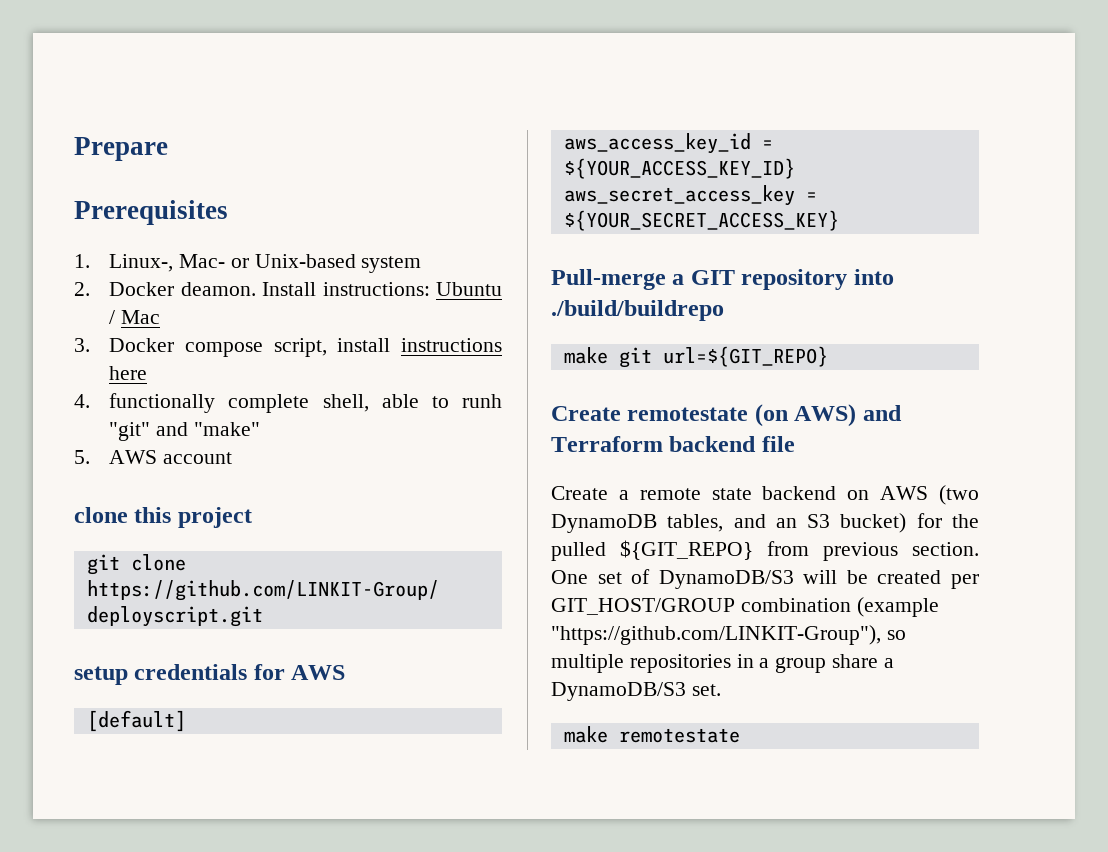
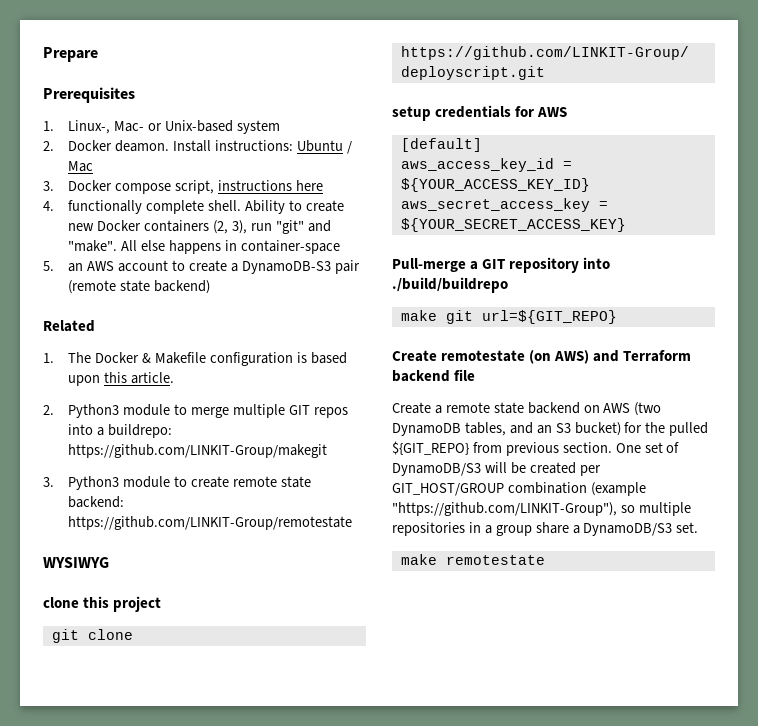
[337,338,391,352] install -> (215, 187) none
[322,394,502,412] [109,422,260,441] shell, able to runh "git" and "make" -> [208,200,345,214] [68,220,331,234] [68,240,341,254] shell. Ability to create new Docker containers (2, 3), run "git" and "make". All else happens in container-space
(90, 457) none -> [68,263,84,272] an
(233, 458) none -> [172,260,360,274] [68,280,211,294] [43,320,95,332] [43,352,347,366] [68,372,175,386] [43,404,348,418] [68,424,173,438] [68,444,328,458] [43,476,312,490] [68,496,125,508] [68,516,353,530] [43,557,109,568] to create a DynamoDB-S3 pair (remote state backend) // Related // 1. The Docker & Makefile configuration is based upon this article. // 2. Python3 module to merge multiple GIT repos into a buildrepo: https://github.com/LINKIT-Group/makegit // 3. Python3 module to create remote state backend: https://github.com/LINKIT-Group/remotestate // WYSIWYG

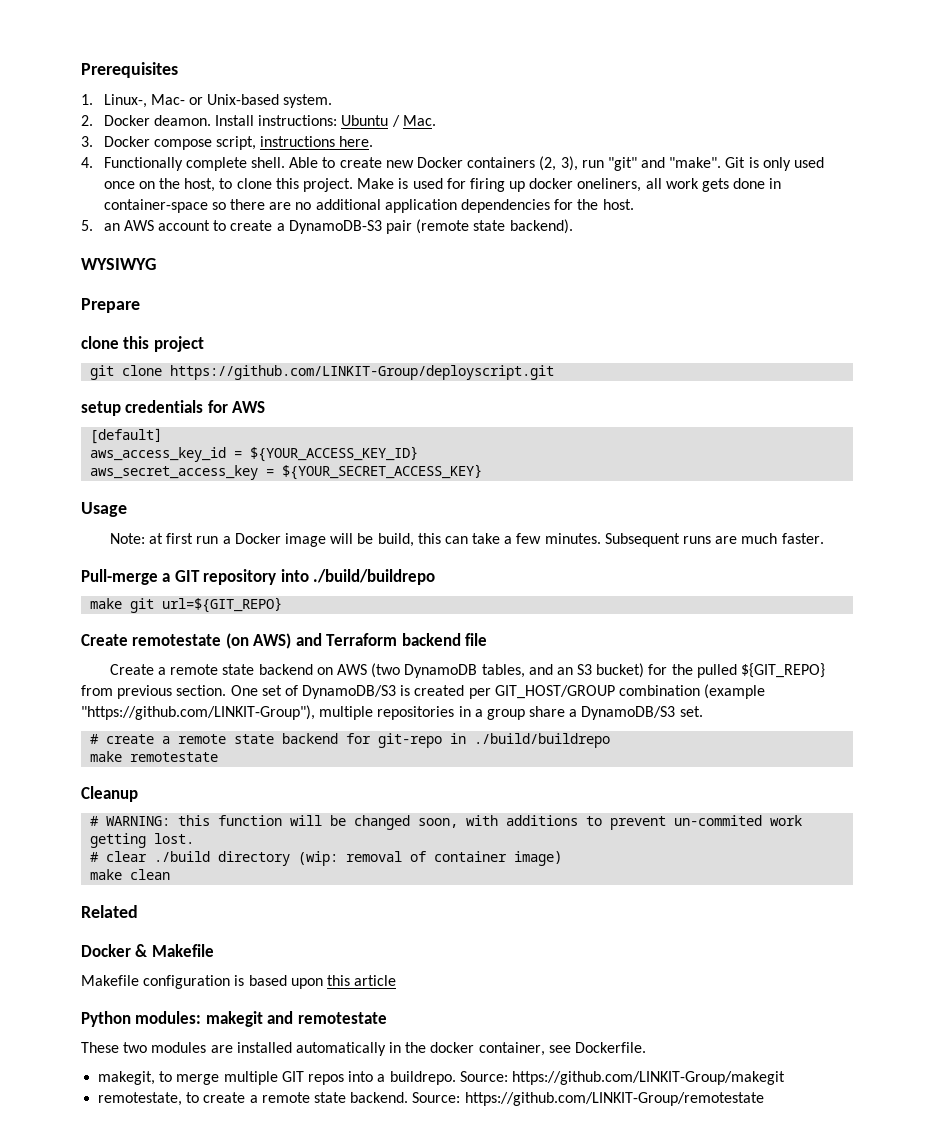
[43,47,98,62] Prepare // -> (81, 70) none
[237,120,281,134] system -> [283,94,333,108] system.
[68,161,94,172] Mac -> [402,115,436,126] Mac.
[296,180,324,191] here -> [339,136,374,147] here.
[68,200,143,214] functionally -> [103,157,183,171] Functionally
[245,200,286,214] Ability -> [289,157,319,168] Able
[121,240,341,254] All else happens in container-space -> [725,157,825,171] [103,178,782,192] [103,199,634,213] Git is only used once on the host, to clone this project. Make is used for firing up docker oneliners, all work gets done in container-space so there are no additional application dependencies for the host.
[154,280,211,294] [43,320,95,332] [43,352,347,366] [68,372,175,386] [43,404,348,418] [68,424,173,438] [68,444,328,458] [43,476,312,490] [68,496,125,508] [68,516,353,530] backend) // Related // 1. The Docker & Makefile configuration is based upon this article. // 2. Python3 module to merge multiple GIT repos into a buildrepo: https://github.com/LINKIT-Group/makegit // 3. Python3 module to create remote state backend: https://github.com/LINKIT-Group/remotestate -> [509,219,573,234] backend).
(109, 562) none -> [81,298,140,313] // Prepare
(626, 225) none -> [81,502,127,517] [109,533,824,547] // Usage // Note: at first run a Docker image will be build, this can take a few minutes. Subsequent runs are much faster.
[484,462,526,474] will be -> [400,685,411,696] is
[620,505,635,513] so -> (315, 712) none
[400,554,545,565] make remotestate -> [90,733,611,748] [90,751,219,762] [81,786,138,802] [90,815,803,830] [90,833,195,848] [90,851,563,866] [90,869,171,880] [81,905,138,918] [81,944,214,957] [81,975,397,989] [81,1011,387,1027] [81,1042,647,1056] [98,1071,785,1085] [98,1092,764,1106] # create a remote state backend for git-repo in ./build/buildrepo // make remotestate // Cleanup // # WARNING: this function will be changed soon, with additions to prevent un-commited work getting lost. // # clear ./build directory (wip: removal of container image) // make clean // Related // Docker & Makefile // Makefile configuration is based upon this article // Python modules: makegit and remotestate // These two modules are installed automatically in the docker container, see Dockerfile. // makegit, to merge multiple GIT repos into a buildrepo. Source: https://github.com/LINKIT-Group/makegit // remotestate, to create a remote state backend. Source: https://github.com/LINKIT-Group/remotestate

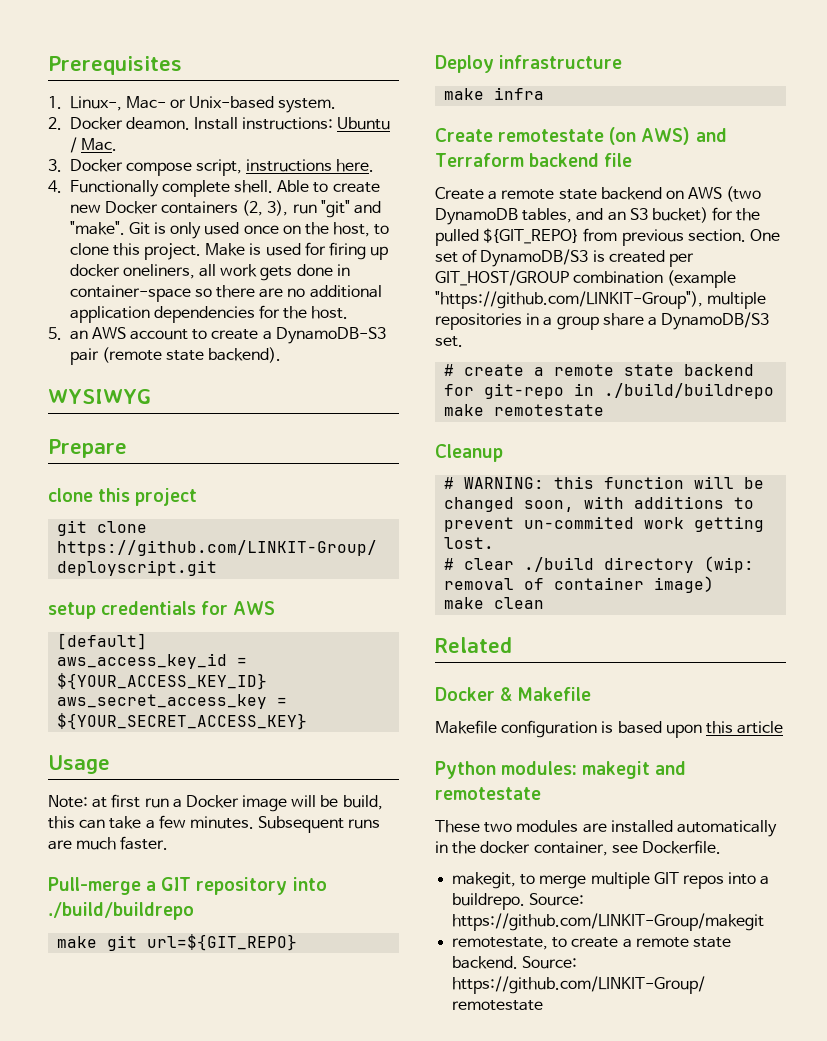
(283, 605) none -> [435,55,623,73] [444,87,545,100] // Deploy infrastructure // make infra

